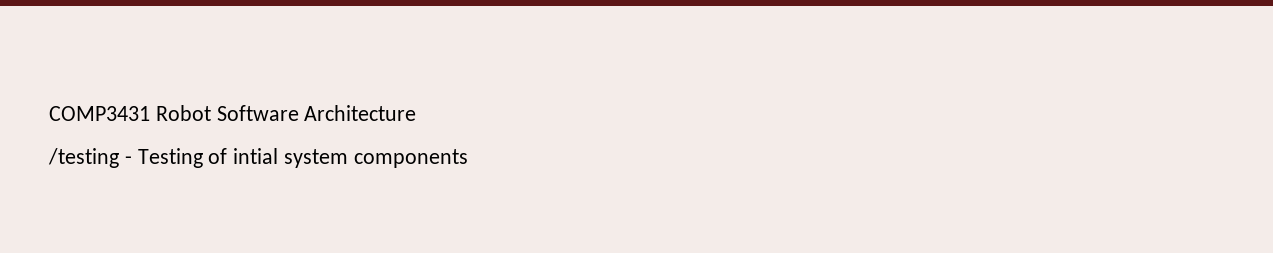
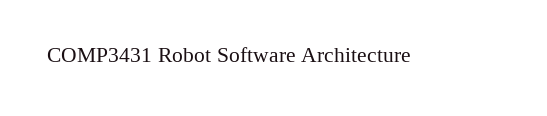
[48,148,468,168] // /testing - Testing of intial system components -> (412, 55) none

